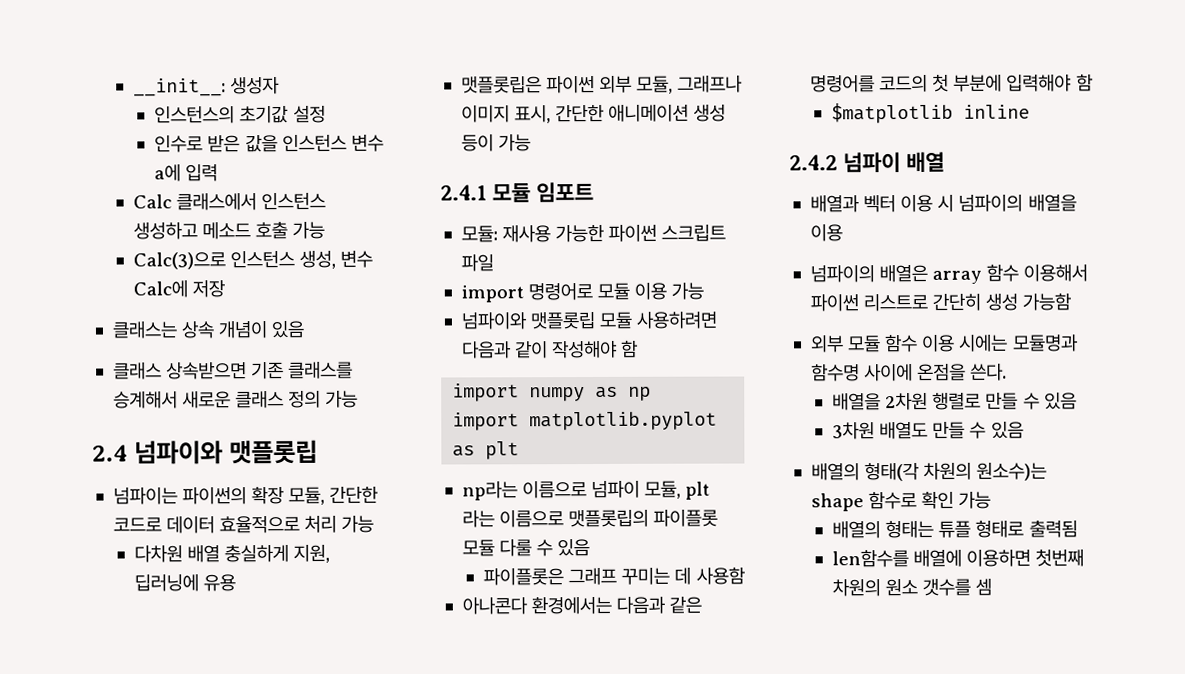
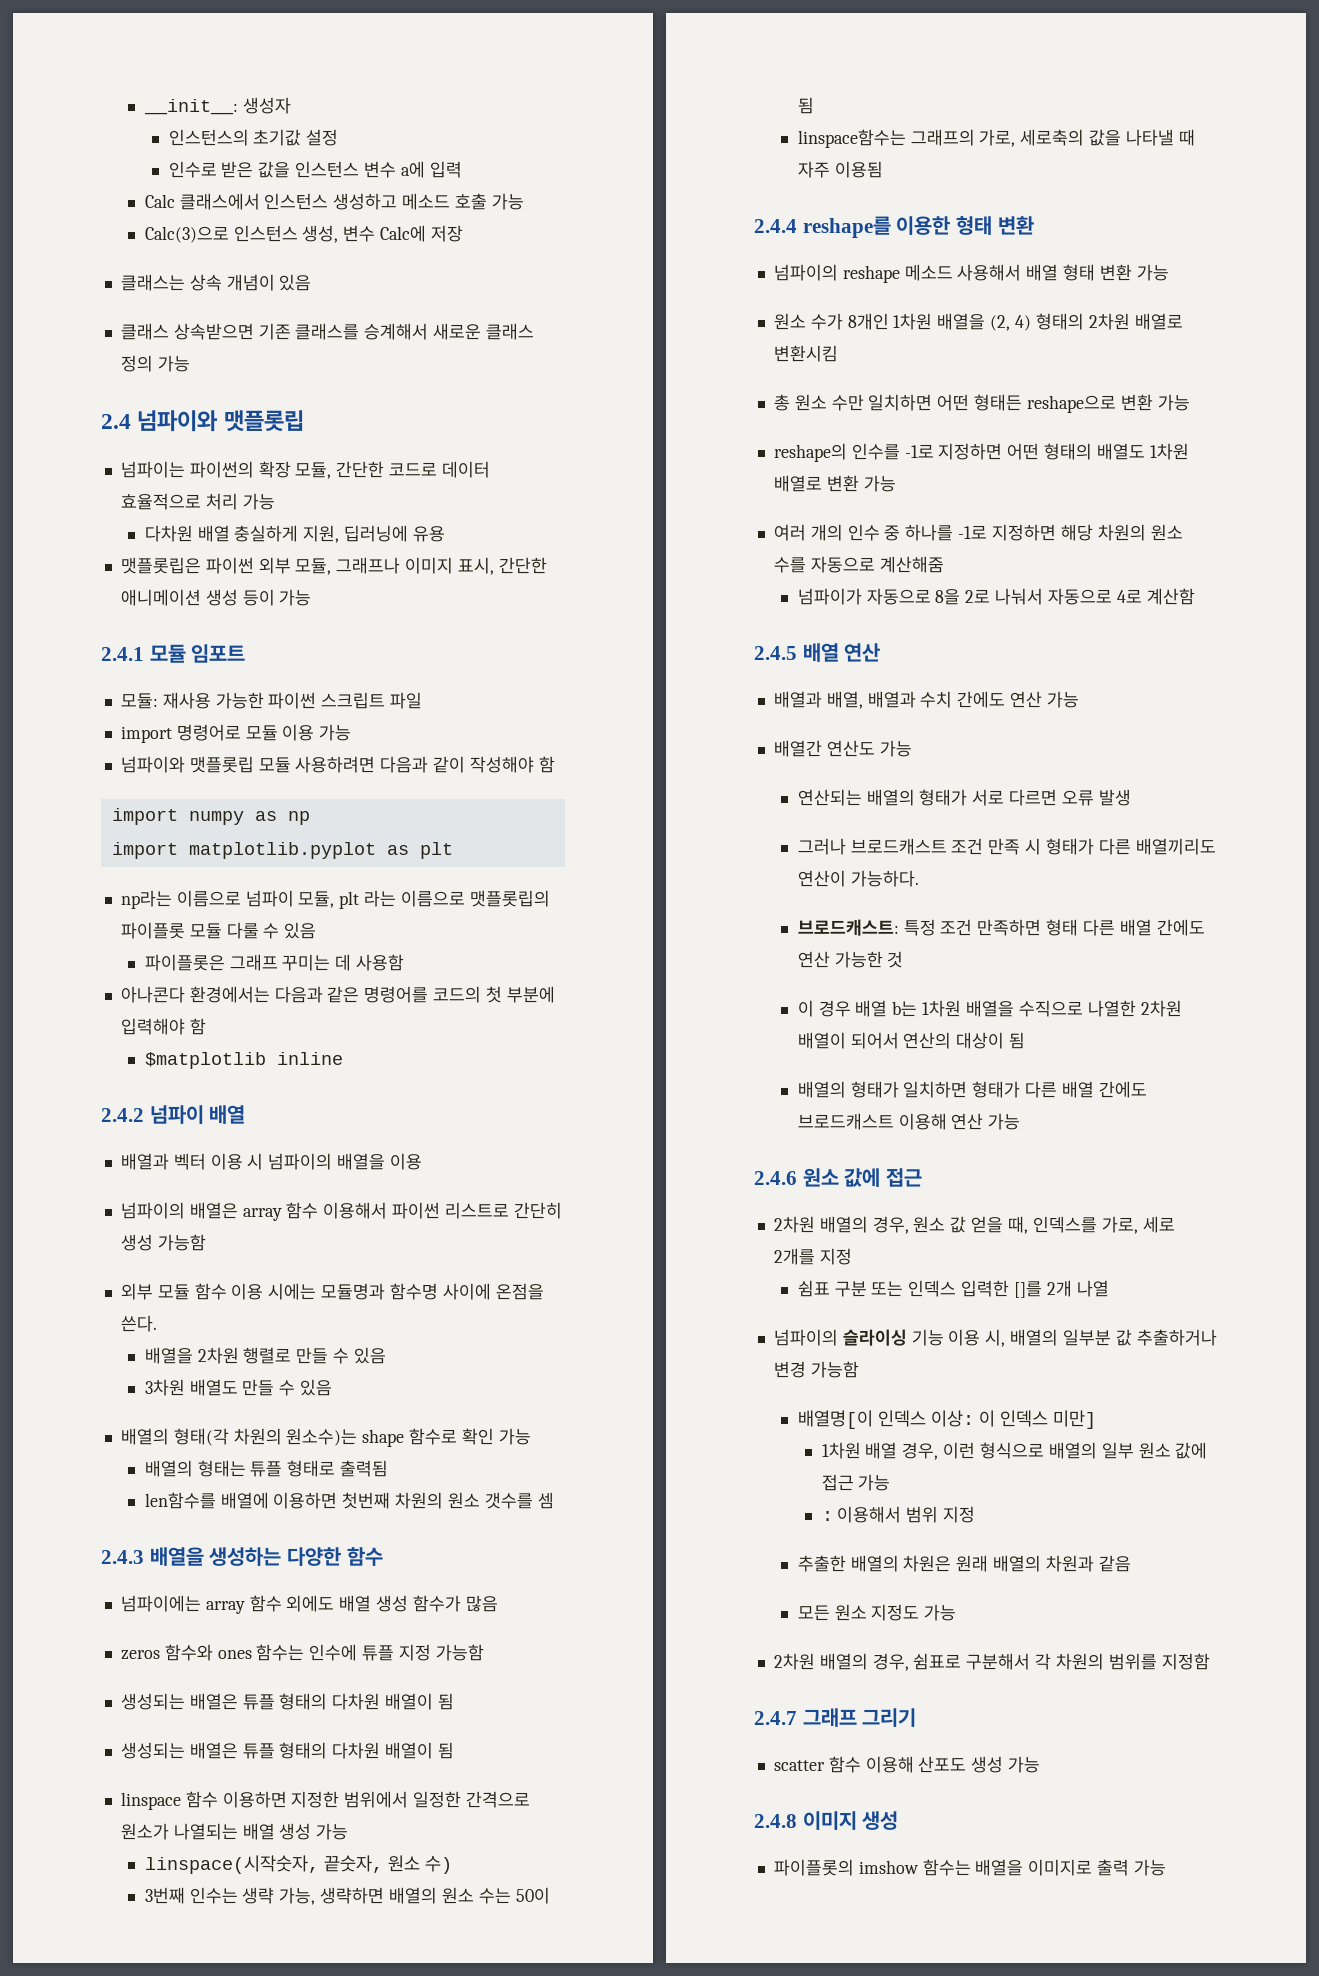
(993, 587) none -> [101,1547,383,1566] [120,1595,498,1614] [120,1644,484,1661] [120,1693,454,1710] [120,1742,454,1759] [120,1791,530,1810] [120,1823,349,1840] [144,1855,452,1874] [144,1887,550,1905] [797,97,814,114] [797,129,1195,148] [797,161,883,178] [754,216,1034,238] [773,264,1169,283] [773,313,1183,331] [773,345,838,362] [773,394,1190,413] [773,443,1189,462] [773,475,896,492] [773,524,1183,541] [773,556,944,573] [797,588,1195,605] [754,643,881,662] [773,691,1079,709] [773,740,912,757] [797,789,1131,806] [797,838,1216,855] [797,870,919,887] [797,919,1205,936] [797,951,904,968] [797,1000,1182,1017] [797,1032,1026,1049] [797,1081,1147,1098] [797,1113,1021,1130] [754,1168,923,1187] [773,1216,1175,1234] [773,1248,852,1265] [797,1280,1109,1298] [773,1329,1217,1347] [773,1361,859,1378] [797,1410,1096,1429] [821,1442,1208,1460] [821,1474,891,1491] [821,1506,976,1523] [797,1555,1131,1572] [797,1604,957,1621] [773,1653,1210,1671] [754,1708,917,1727] [773,1756,1041,1773] [754,1811,899,1830] [773,1859,1166,1876] // 2.4.3 배열을 생성하는 다양한 함수 // 넘파이에는 array 함수 외에도 배열 생성 함수가 많음 // zeros 함수와 ones 함수는 인수에 튜플 지정 가능함 // 생성되는 배열은 튜플 형태의 다차원 배열이 됨 // 생성되는 배열은 튜플 형태의 다차원 배열이 됨 // linspace 함수 이용하면 지정한 범위에서 일정한 간격으로 원소가 나열되는 배열 생성 가능 // linspace(시작숫자, 끝숫자, 원소 수) // 3번째 인수는 생략 가능, 생략하면 배열의 원소 수는 50이 됨 // linspace함수는 그래프의 가로, 세로축의 값을 나타낼 때 자주 이용됨 // 2.4.4 reshape를 이용한 형태 변환 // 넘파이의 reshape 메소드 사용해서 배열 형태 변환 가능 // 원소 수가 8개인 1차원 배열을 (2, 4) 형태의 2차원 배열로 변환시킴 // 총 원소 수만 일치하면 어떤 형태든 reshape으로 변환 가능 // reshape의 인수를 -1로 지정하면 어떤 형태의 배열도 1차원 배열로 변환 가능 // 여러 개의 인수 중 하나를 -1로 지정하면 해당 차원의 원소 수를 자동으로 계산해줌 // 넘파이가 자동으로 8을 2로 나눠서 자동으로 4로 계산함 // 2.4.5 배열 연산 // 배열과 배열, 배열과 수치 간에도 연산 가능 // 배열간 연산도 가능 // 연산되는 배열의 형태가 서로 다르면 오류 발생 // 그러나 브로드캐스트 조건 만족 시 형태가 다른 배열끼리도 연산이 가능하다. // 브로드캐스트: 특정 조건 만족하면 형태 다른 배열 간에도 연산 가능한 것 // 이 경우 배열 b는 1차원 배열을 수직으로 나열한 2차원 배열이 되어서 연산의 대상이 됨 // 배열의 형태가 일치하면 형태가 다른 배열 간에도 브로드캐스트 이용해 연산 가능 // 2.4.6 원소 값에 접근 // 2차원 배열의 경우, 원소 값 얻을 때, 인덱스를 가로, 세로 2개를 지정 // 쉼표 구분 또는 인덱스 입력한 []를 2개 나열 // 넘파이의 슬라이싱 기능 이용 시, 배열의 일부분 값 추출하거나 변경 가능함 // 배열명[이 인덱스 이상: 이 인덱스 미만] // 1차원 배열 경우, 이런 형식으로 배열의 일부 원소 값에 접근 가능 // : 이용해서 범위 지정 // 추출한 배열의 차원은 원래 배열의 차원과 같음 // 모든 원소 지정도 가능 // 2차원 배열의 경우, 쉼표로 구분해서 각 차원의 범위를 지정함 // 2.4.7 그래프 그리기 // scatter 함수 이용해 산포도 생성 가능 // 2.4.8 이미지 생성 // 파이플롯의 imshow 함수는 배열을 이미지로 출력 가능

